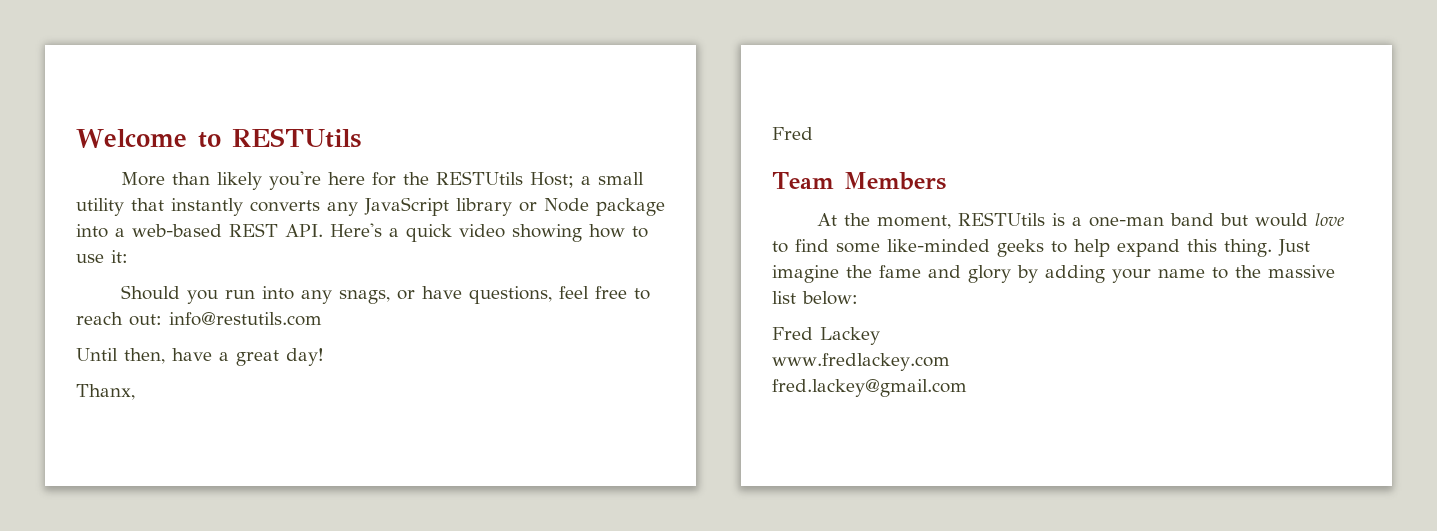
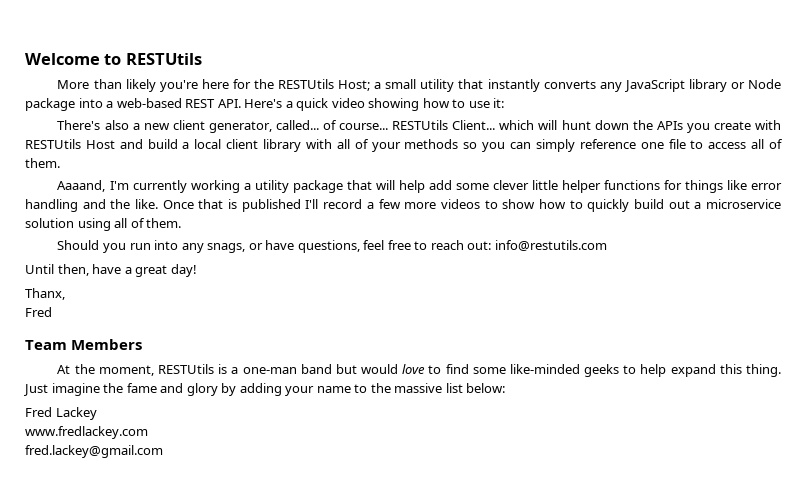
(128, 256) none -> [57,120,781,133] [25,139,783,152] [25,158,60,168] [57,180,782,193] [25,199,781,212] [25,218,182,231] // There's also a new client generator, called... of course... RESTUtils Client... which will hunt down the APIs you create with RESTUtils Host and build a local client library with all of your methods so you can simply reference one file to access all of them. // Aaaand, I'm currently working a utility package that will help add some clever little helper functions for things like error handling and the like. Once that is published I'll record a few more videos to show how to quickly build out a microservice solution using all of them.

